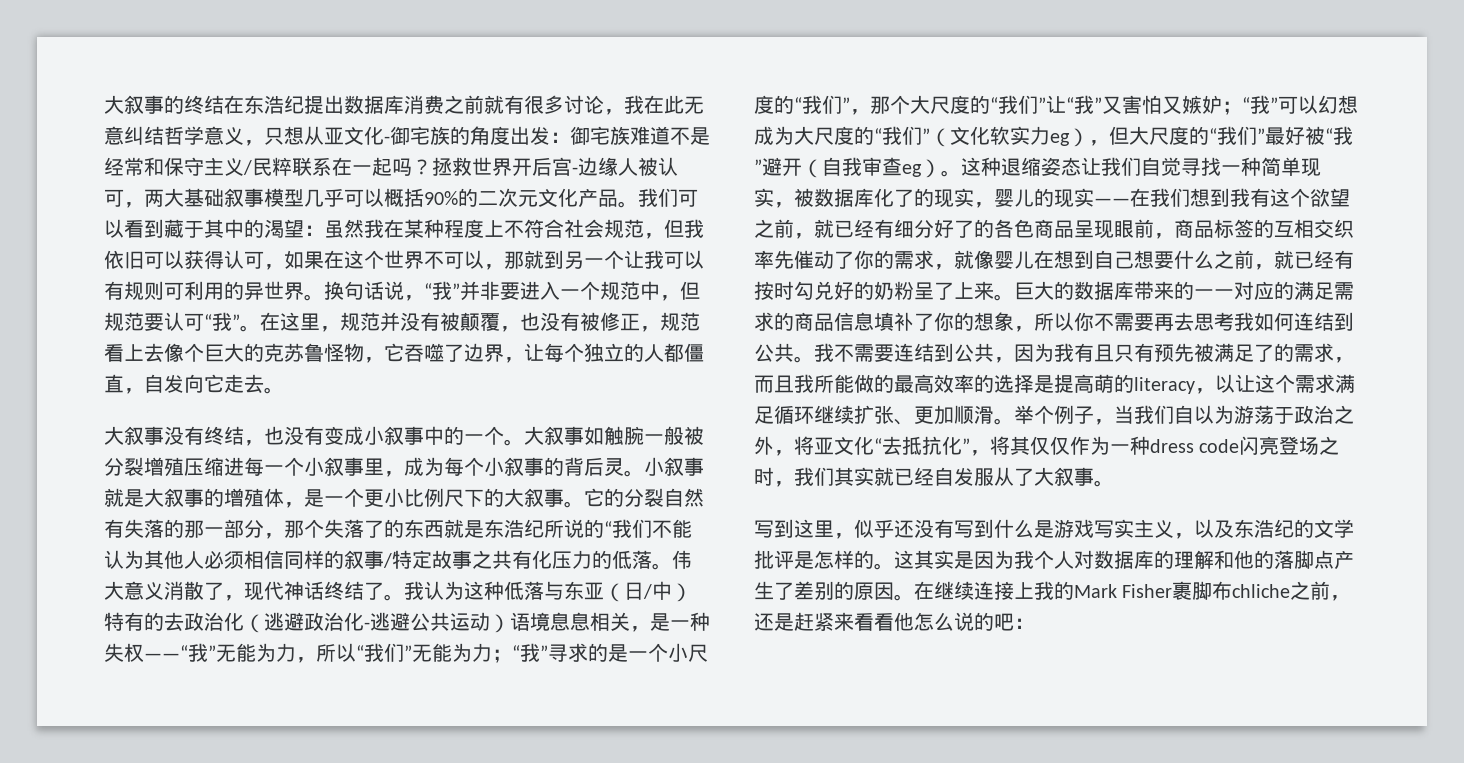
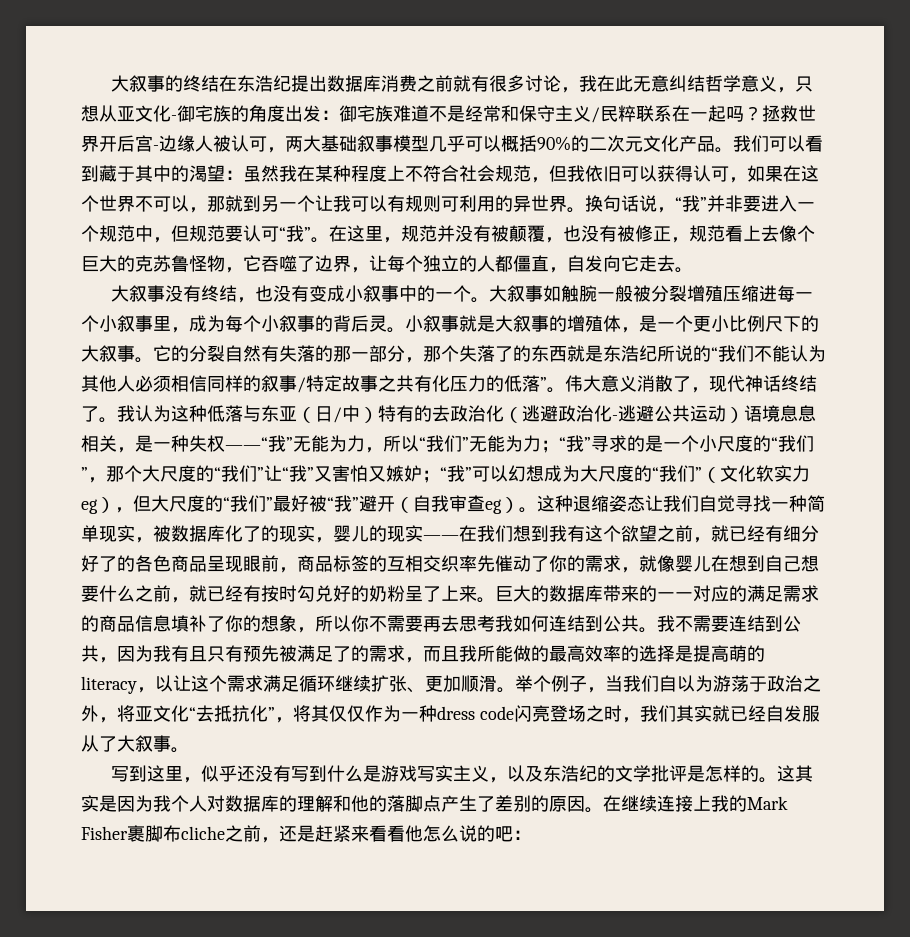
(652, 559) none -> [540,377,547,390] ”
[1232,584,1291,598] chliche -> [181,826,225,840] cliche

